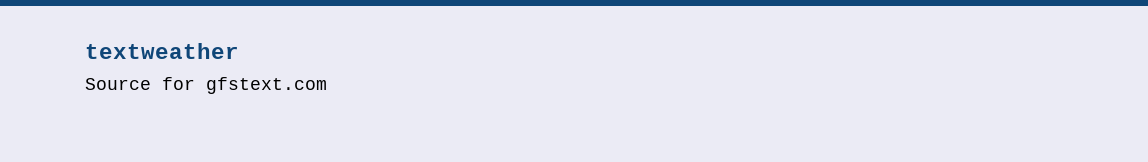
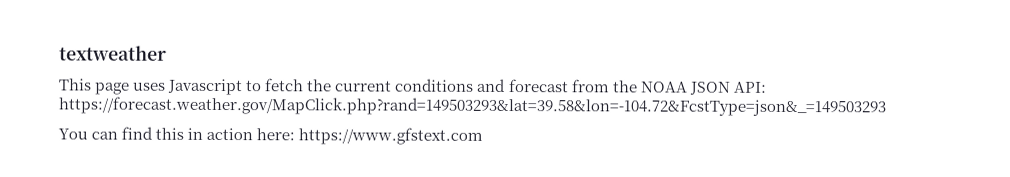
[85,77,327,94] Source for gfstext.com -> [58,78,767,96] [58,96,886,117] [58,126,484,145] This page uses Javascript to fetch the current conditions and forecast from the NOAA JSON API: https://forecast.weather.gov/MapClick.php?rand=149503293&lat=39.58&lon=-104.72&FcstType=json&_=149503293 // You can find this in action here: https://www.gfstext.com

